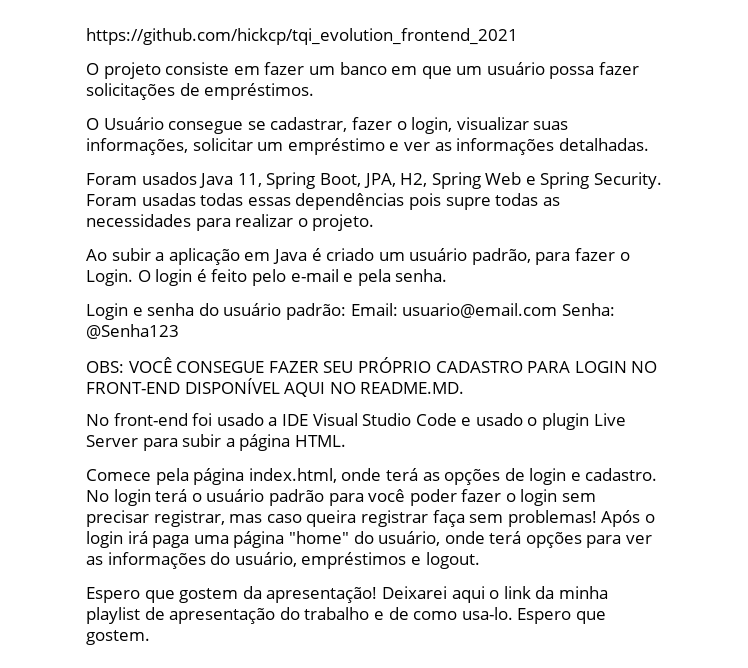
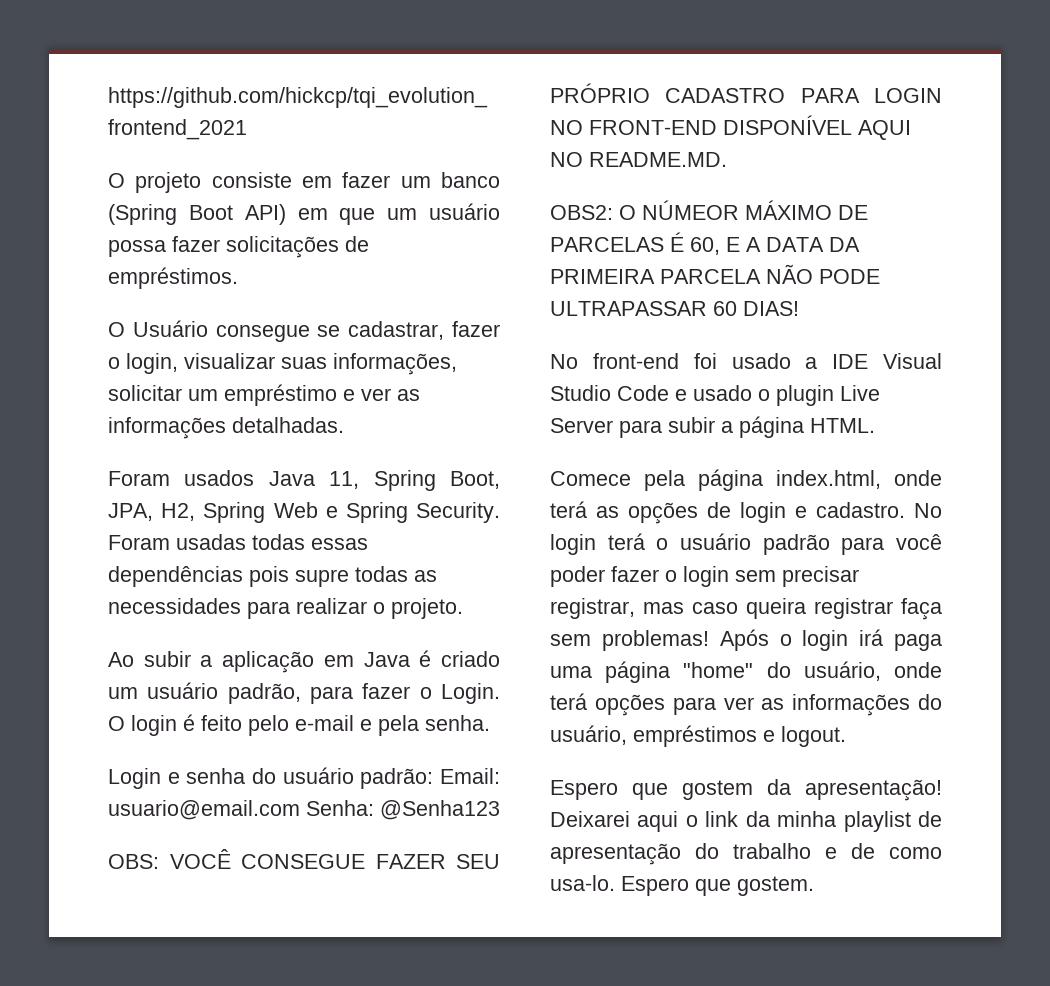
(387, 68) none -> [108,204,286,225] (Spring Boot API)
(465, 388) none -> [550,200,868,220] [550,232,860,255] [550,264,880,284] [550,301,799,316] // OBS2: O NÚMEOR MÁXIMO DE PARCELAS É 60, E A DATA DA PRIMEIRA PARCELA NÃO PODE ULTRAPASSAR 60 DIAS!

